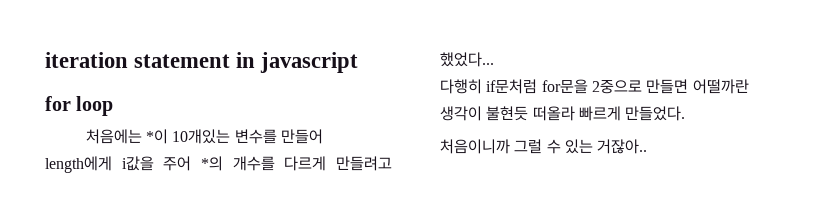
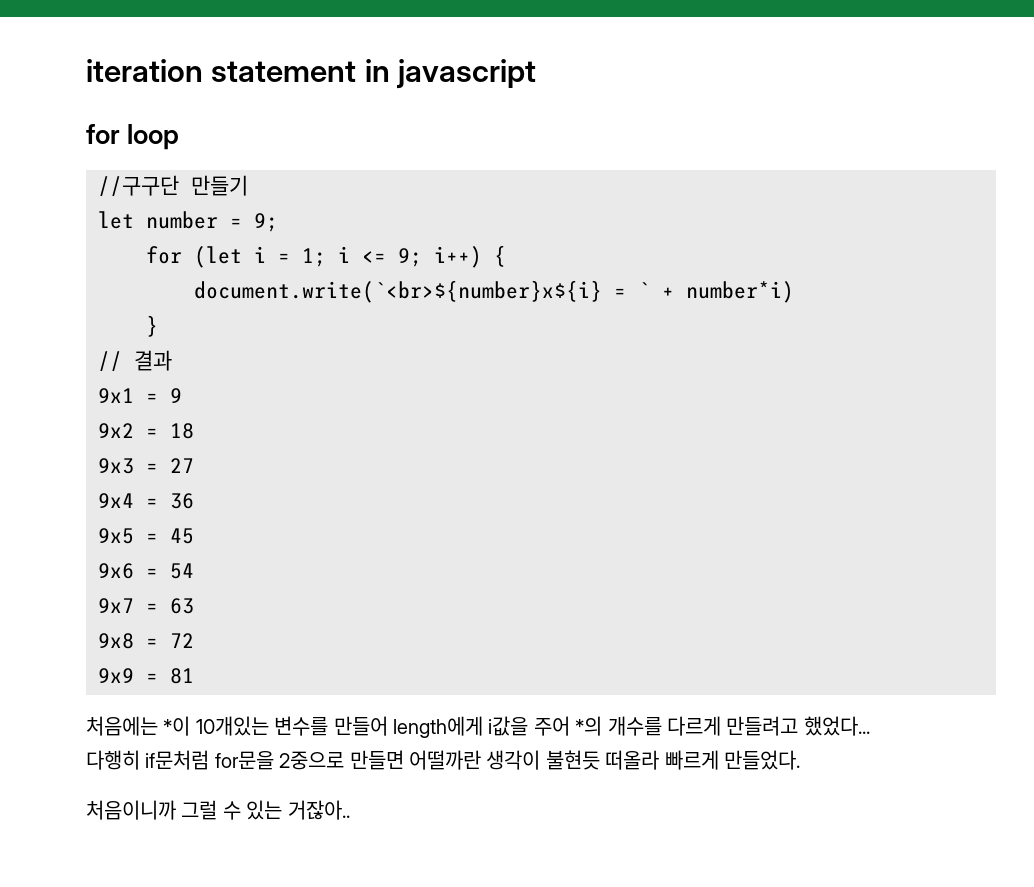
(114, 106) none -> [98,175,248,196] [98,211,278,232] [146,245,506,268] [194,280,794,303] [146,315,158,337] [98,350,172,371] [98,388,182,403] [98,423,194,439] [98,458,194,474] [98,493,194,509] [98,528,194,544] [98,563,194,579] [98,598,194,614] [98,633,194,649] [98,668,194,684] // //구구단 만들기 // let number = 9; // for (let i = 1; i <= 9; i++) { // document.write(`<br>${number}x${i} = ` + number*i) // } // // 결과 // 9x1 = 9 // 9x2 = 18 // 9x3 = 27 // 9x4 = 36 // 9x5 = 45 // 9x6 = 54 // 9x7 = 63 // 9x8 = 72 // 9x9 = 81

